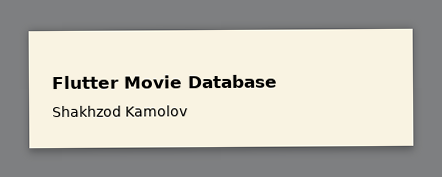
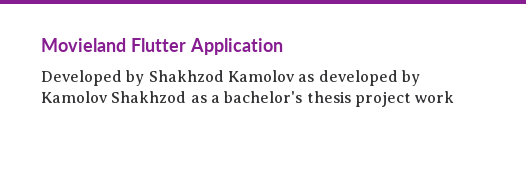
[51,74,277,90] [52,105,188,118] Flutter Movie Database // Shakhzod Kamolov -> [41,38,283,55] [41,70,420,86] [41,91,455,107] Movieland Flutter Application // Developed by Shakhzod Kamolov as developed by Kamolov Shakhzod as a bachelor's thesis project work

